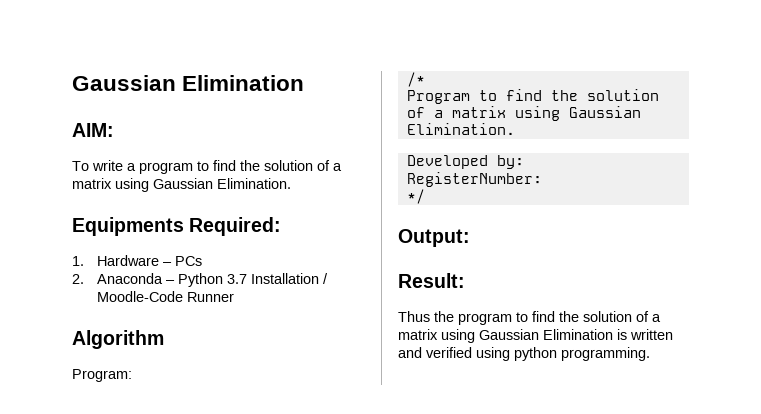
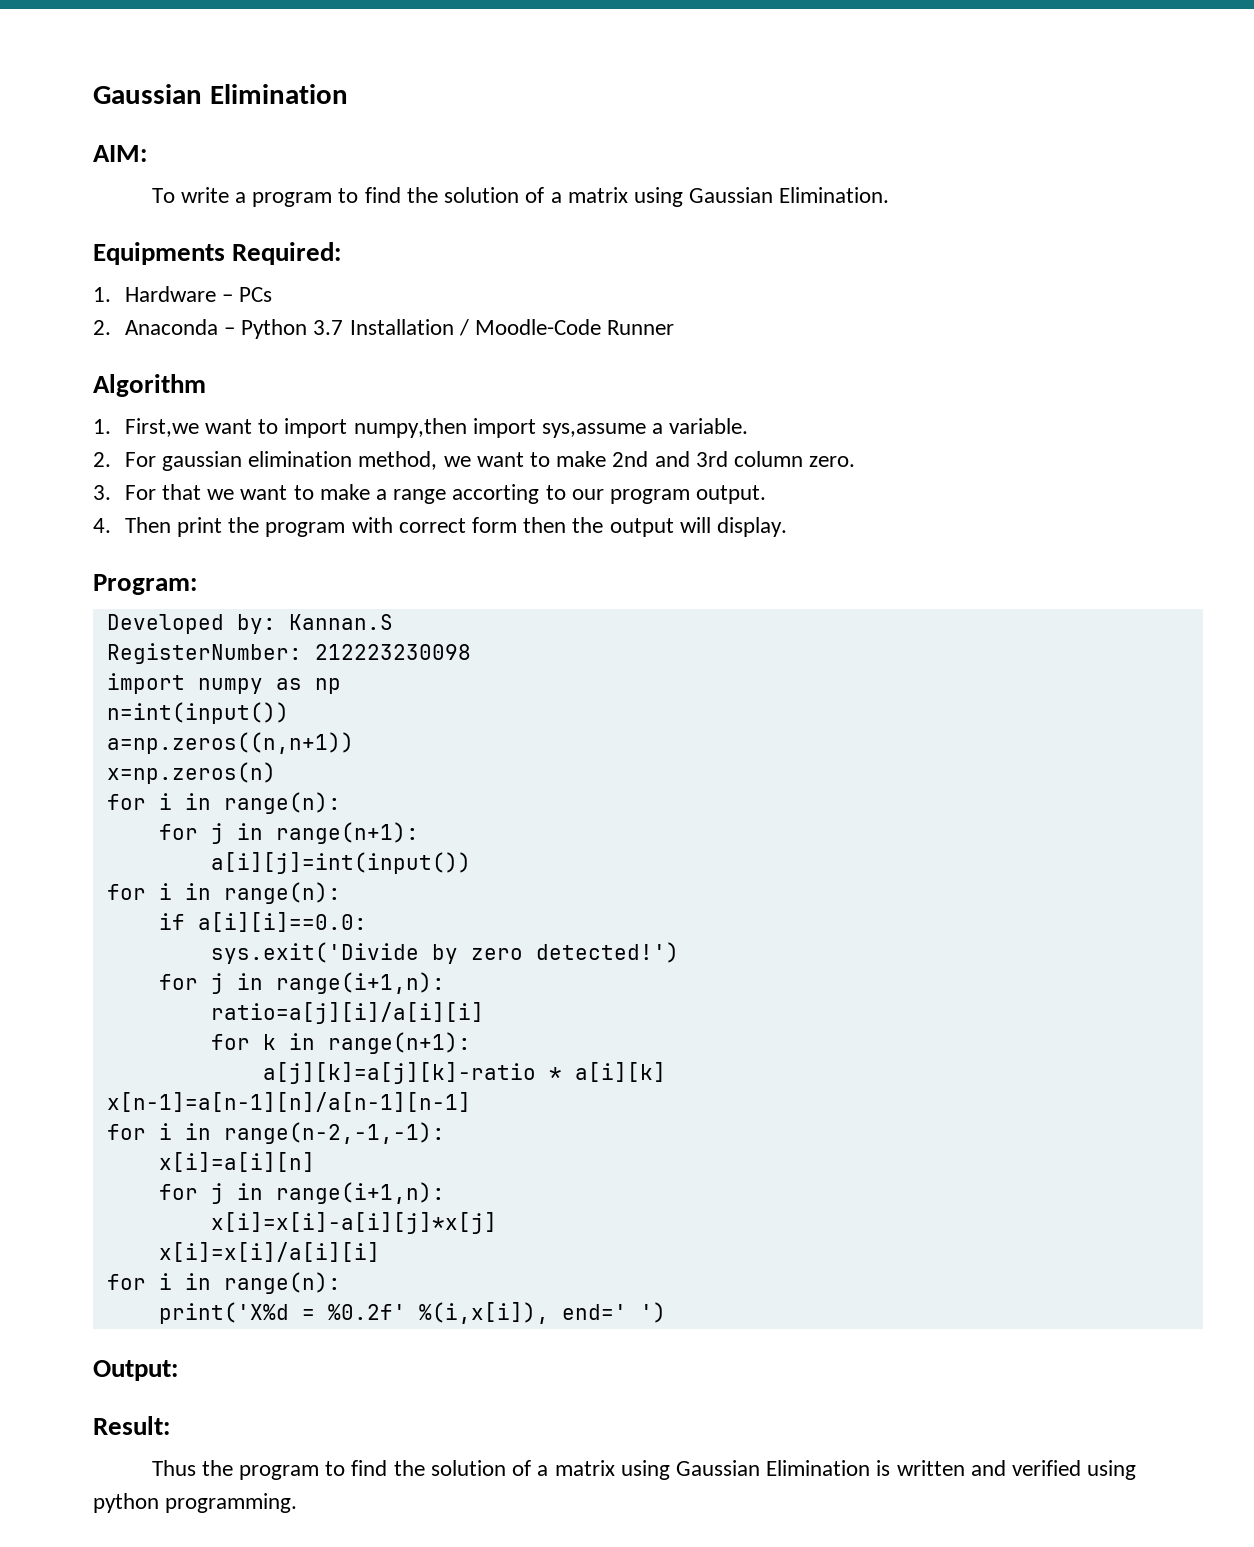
[72,369,132,382] [406,72,425,87] [406,89,659,104] [406,106,641,121] [406,123,515,135] Program: // /* // Program to find the solution of a matrix using Gaussian Elimination. -> [93,418,749,438] [93,451,856,471] [93,484,767,504] [93,517,788,537] [93,574,197,595] 1. First,we want to import numpy,then import sys,assume a variable. // 2. For gaussian elimination method, we want to make 2nd and 3rd column zero. // 3. For that we want to make a range accorting to our program output. // 4. Then print the program with correct form then the output will display. // Program:
(524, 162) none -> [288,614,393,630] Kannan.S
[406,189,425,204] // */ -> [314,644,471,660] [106,673,341,694] [106,702,289,724] [106,732,354,754] [106,762,276,784] [106,792,341,814] [158,822,419,844] [210,852,471,874] [106,882,341,904] [158,912,367,932] [210,942,679,964] [158,972,445,994] [210,1002,484,1024] [210,1032,471,1054] [262,1062,666,1084] [106,1092,471,1112] [106,1122,445,1144] [158,1152,315,1172] [158,1182,445,1204] [210,1212,497,1234] [158,1242,380,1262] [106,1272,341,1294] [158,1302,666,1324] 212223230098 // import numpy as np // n=int(input()) // a=np.zeros((n,n+1)) // x=np.zeros(n) // for i in range(n): // for j in range(n+1): // a[i][j]=int(input()) // for i in range(n): // if a[i][i]==0.0: // sys.exit('Divide by zero detected!') // for j in range(i+1,n): // ratio=a[j][i]/a[i][i] // for k in range(n+1): // a[j][k]=a[j][k]-ratio * a[i][k] // x[n-1]=a[n-1][n]/a[n-1][n-1] // for i in range(n-2,-1,-1): // x[i]=a[i][n] // for j in range(i+1,n): // x[i]=x[i]-a[i][j]*x[j] // x[i]=x[i]/a[i][i] // for i in range(n): // print('X%d = %0.2f' %(i,x[i]), end=' ')

